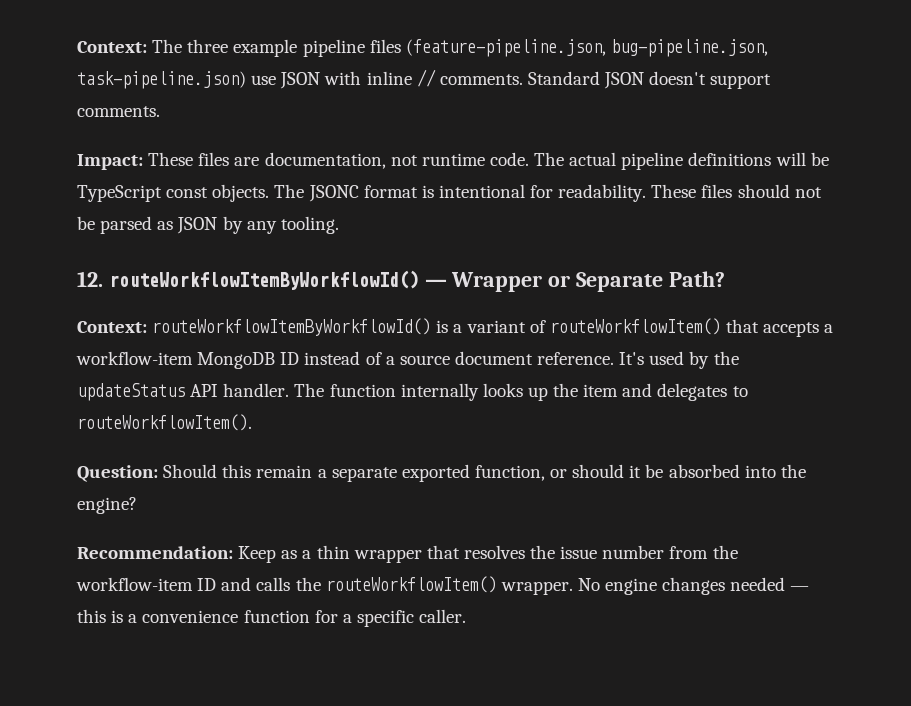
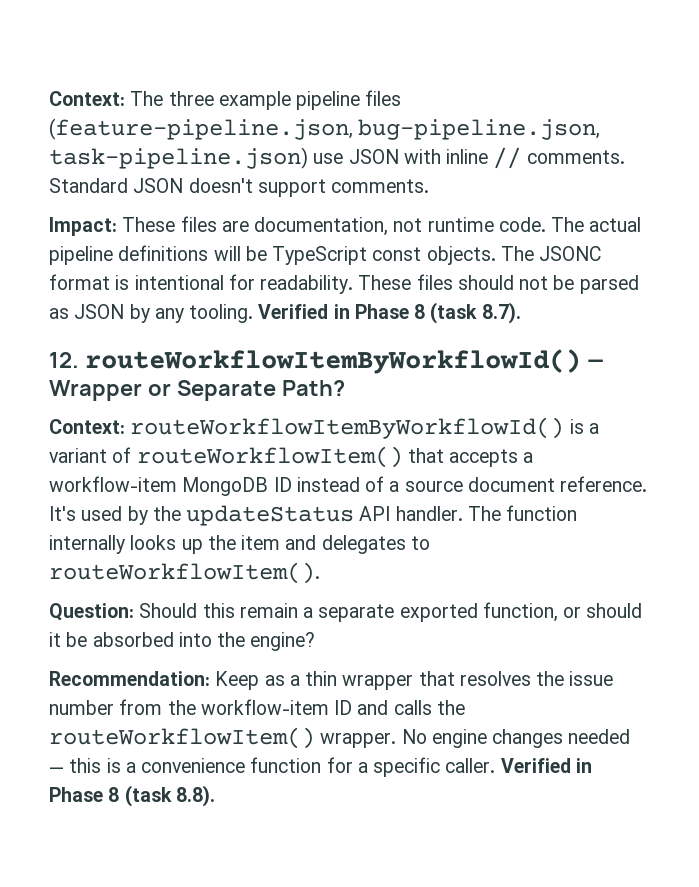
(339, 225) none -> [258,302,521,324] Verified in Phase 8 (task 8.7).
(467, 616) none -> [500,758,592,773] [49,785,215,807] Verified in Phase 8 (task 8.8).

